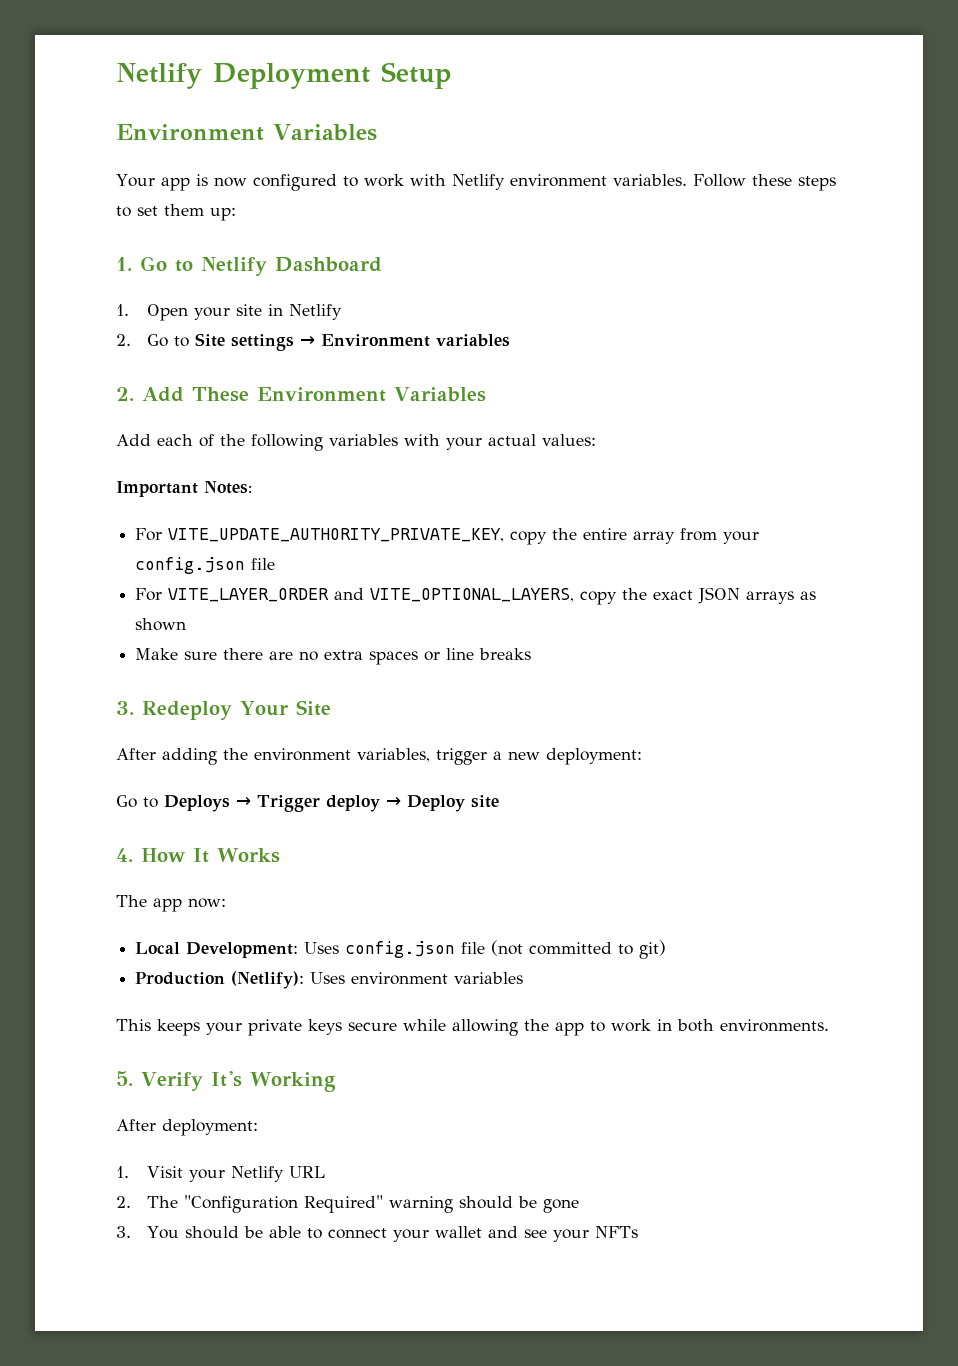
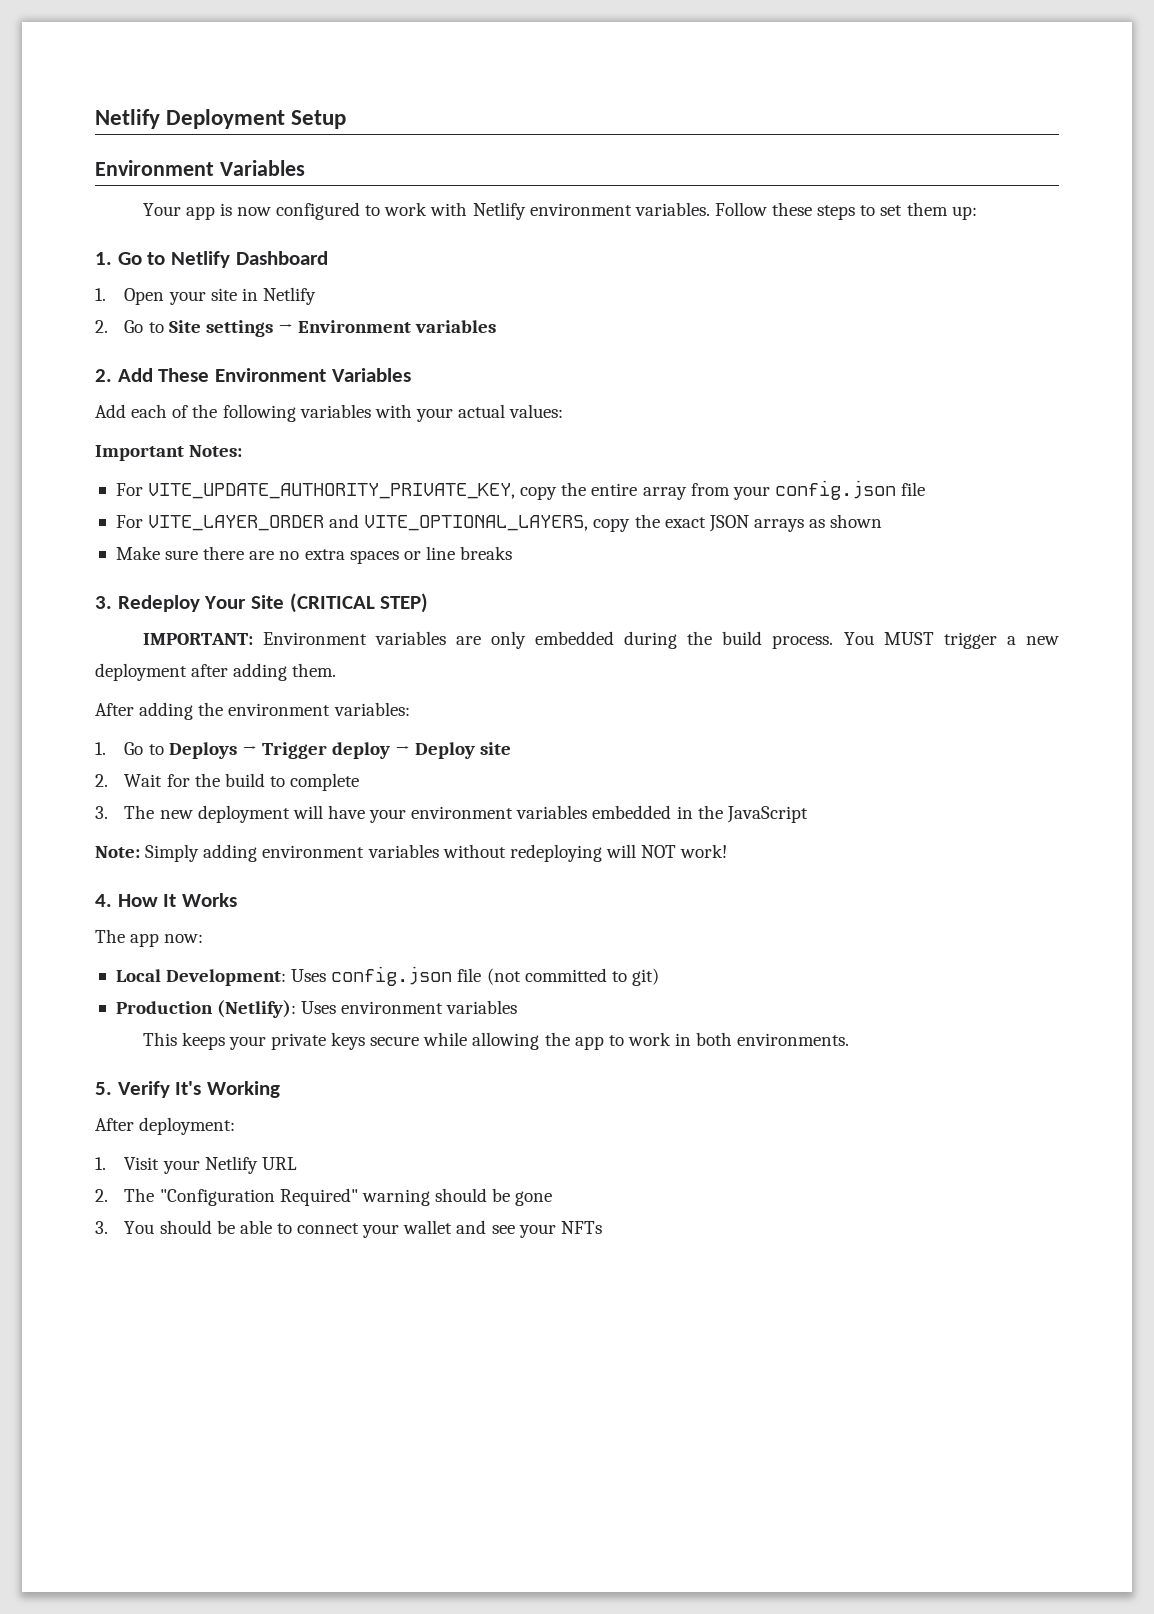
(331, 708) none -> [289,593,429,613] [142,631,1059,649] [95,663,337,681] (CRITICAL STEP) // IMPORTANT: Environment variables are only embedded during the build process. You MUST trigger a new deployment after adding them.
[357,748,642,765] variables, trigger a new deployment: // -> [333,702,410,716] [95,742,106,755] variables: // 1.
(499, 801) none -> [95,773,360,791] [95,805,808,823] [95,844,728,862] // 2. Wait for the build to complete // 3. The new deployment will have your environment variables embedded in the JavaScript // Note: Simply adding environment variables without redeploying will NOT work!

